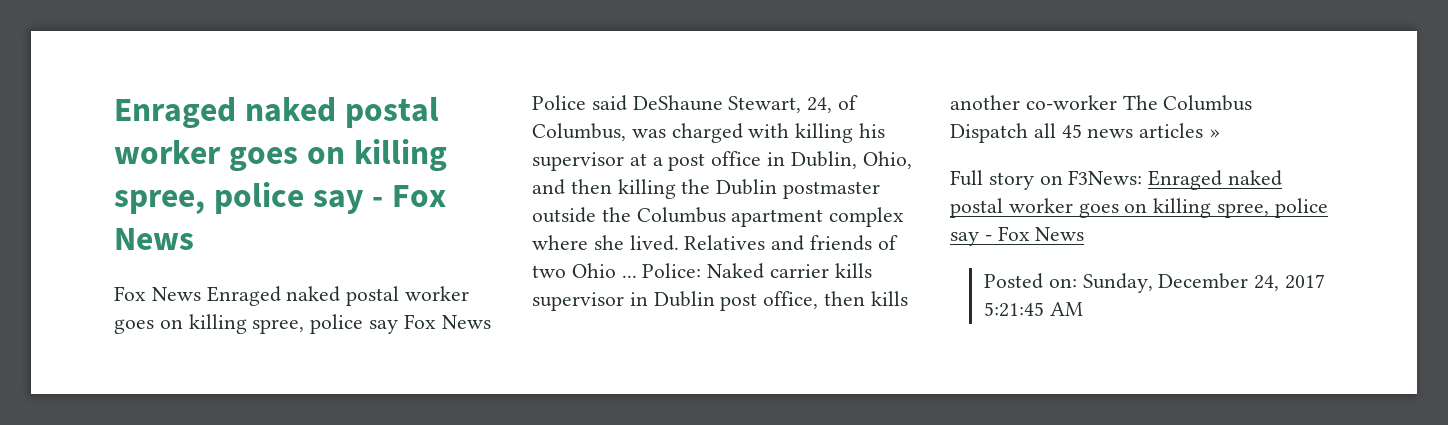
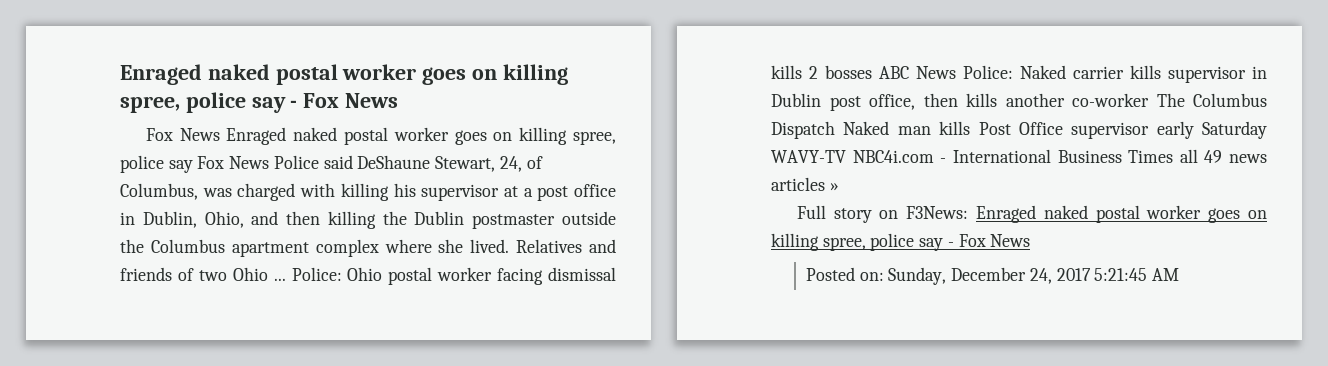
(702, 270) none -> [347,267,616,285] [771,65,1013,79] Ohio postal worker facing dismissal kills 2 bosses ABC News Police:
[1033,123,1082,138] all 45 -> [843,121,1267,139] [771,149,1223,163] Naked man kills Post Office supervisor early Saturday WAVY-TV NBC4i.com - International Business Times all 49

